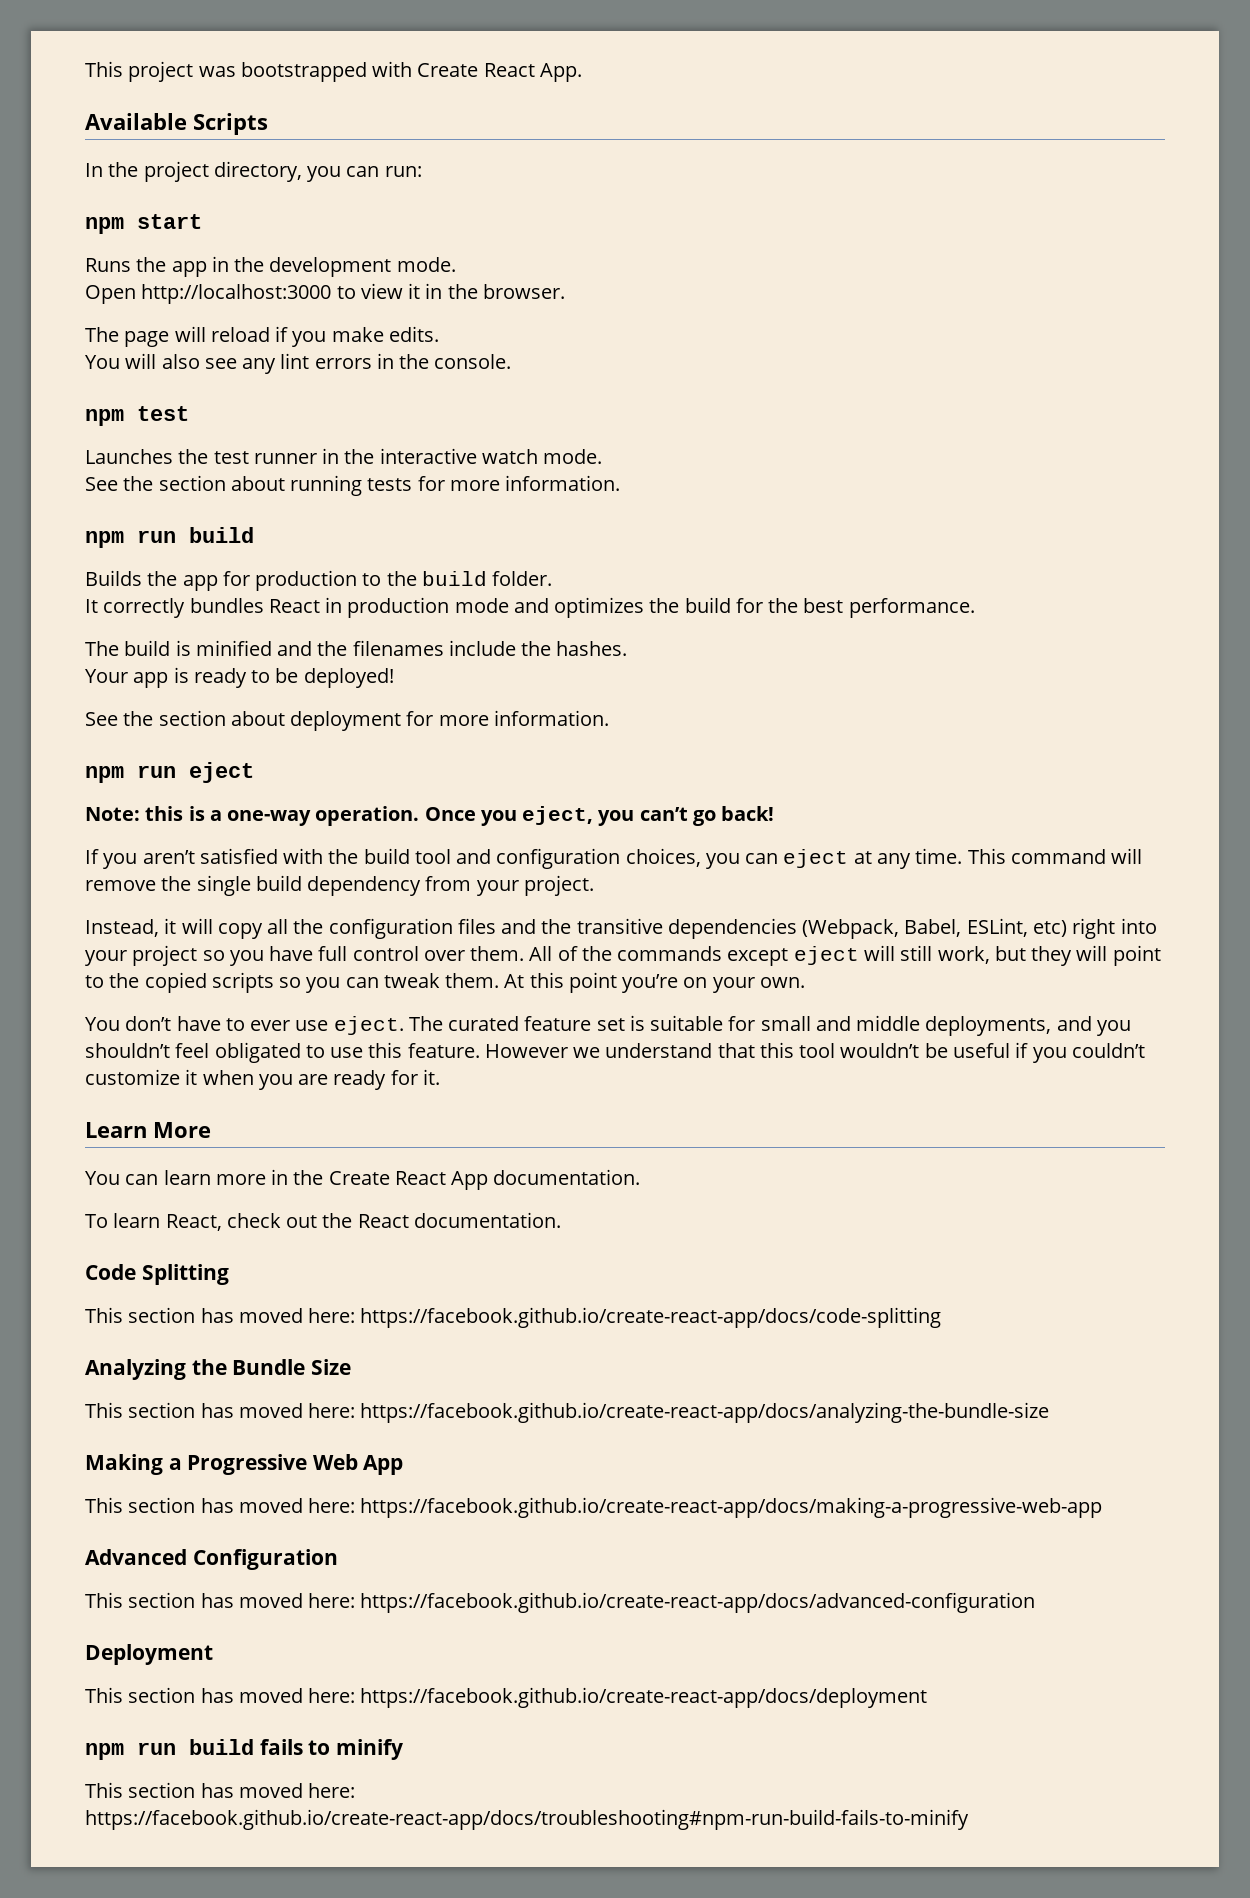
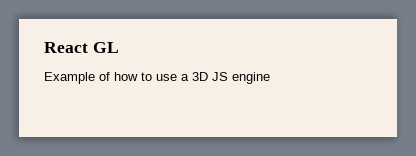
[85,61,582,82] [85,113,268,135] [85,161,422,182] [85,214,202,234] [85,256,456,277] [85,283,565,304] [85,326,439,347] [85,353,512,374] [85,406,189,426] [85,448,603,464] [85,475,621,496] [85,527,254,548] [85,570,553,591] [85,597,975,618] [85,640,628,656] [85,667,394,688] [85,710,609,731] [85,762,254,783] [85,806,775,826] [85,848,1143,869] [85,875,594,896] [85,918,1157,939] [85,945,1161,966] [85,972,805,993] [85,1015,1132,1036] [85,1042,1145,1063] [85,1069,440,1090] [85,1122,211,1138] [85,1169,641,1190] [85,1212,561,1231] [85,1264,229,1285] [85,1307,942,1328] [85,1359,351,1380] [85,1402,1050,1423] [85,1454,404,1475] [85,1497,1103,1518] [85,1549,338,1570] [85,1592,1036,1613] [85,1644,213,1665] [85,1687,928,1708] [85,1739,403,1760] [85,1782,356,1798] [85,1809,969,1830] This project was bootstrapped with Create React App. // Available Scripts // In the project directory, you can run: // npm start // Runs the app in the development mode. // Open http://localhost:3000 to view it in the browser. // The page will reload if you make edits. // You will also see any lint errors in the console. // npm test // Launches the test runner in the interactive watch mode. // See the section about running tests for more information. // npm run build // Builds the app for production to the build folder. // It correctly bundles React in production mode and optimizes the build for the best performance. // The build is minified and the filenames include the hashes. // Your app is ready to be deployed! // See the section about deployment for more information. // npm run eject // Note: this is a one-way operation. Once you eject, you can’t go back! // If you aren’t satisfied with the build tool and configuration choices, you can eject at any time. This command will remove the single build dependency from your project. // Instead, it will copy all the configuration files and the transitive dependencies (Webpack, Babel, ESLint, etc) right into your project so you have full control over them. All of the commands except eject will still work, but they will point to the copied scripts so you can tweak them. At this point you’re on your own. // You don’t have to ever use eject. The curated feature set is suitable for small and middle deployments, and you shouldn’t feel obligated to use this feature. However we understand that this tool wouldn’t be useful if you couldn’t customize it when you are ready for it. // Learn More // You can learn more in the Create React App documentation. // To learn React, check out the React documentation. // Code Splitting // This section has moved here: https://facebook.github.io/create-react-app/docs/code-splitting // Analyzing the Bundle Size // This section has moved here: https://facebook.github.io/create-react-app/docs/analyzing-the-bundle-size // Making a Progressive Web App // This section has moved here: https://facebook.github.io/create-react-app/docs/making-a-progressive-web-app // Advanced Configuration // This section has moved here: https://facebook.github.io/create-react-app/docs/advanced-configuration // Deployment // This section has moved here: https://facebook.github.io/create-react-app/docs/deployment // npm run build fails to minify // This section has moved here: https://facebook.github.io/create-react-app/docs/troubleshooting#npm-run-build-fails-to-minify -> [44,42,119,53] [44,72,270,84] React GL // Example of how to use a 3D JS engine

